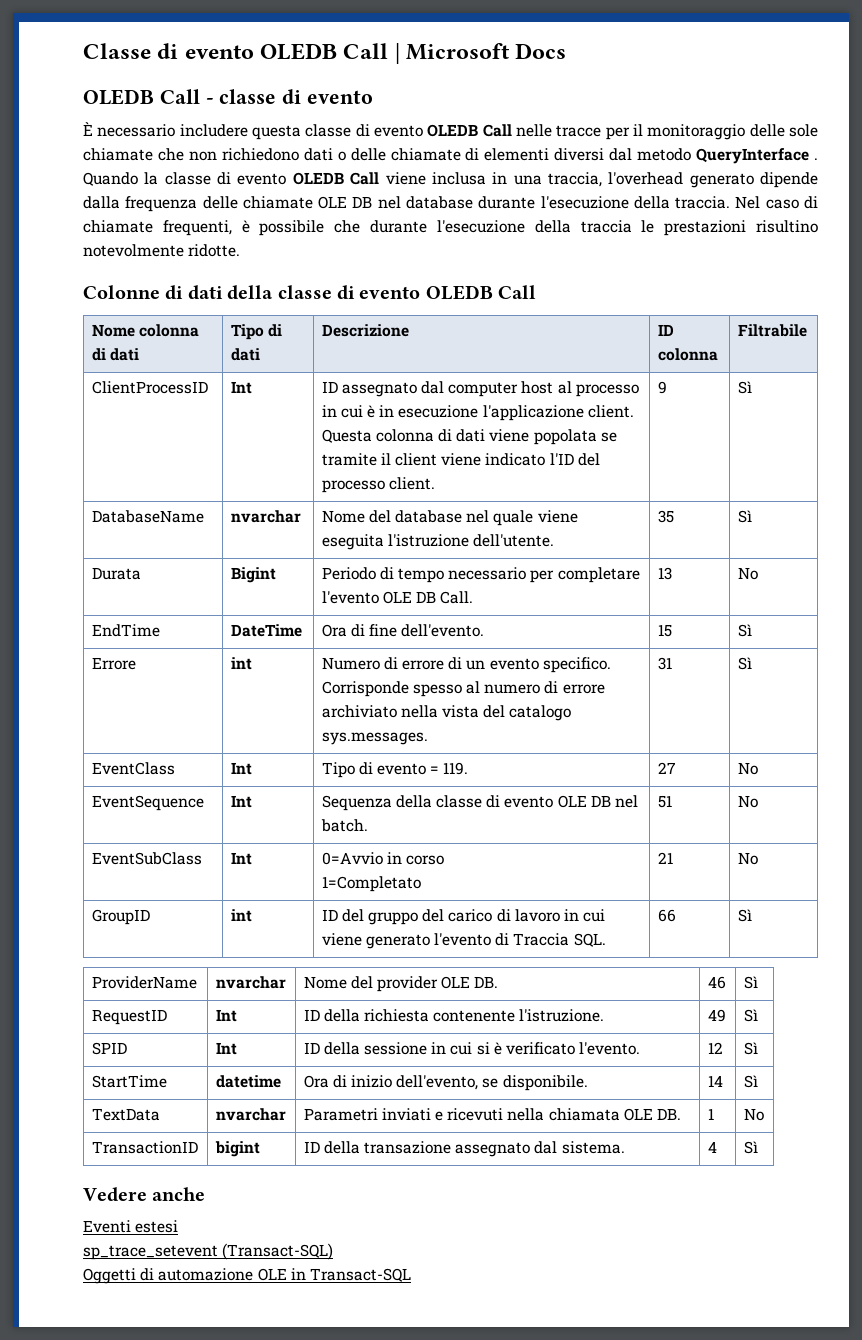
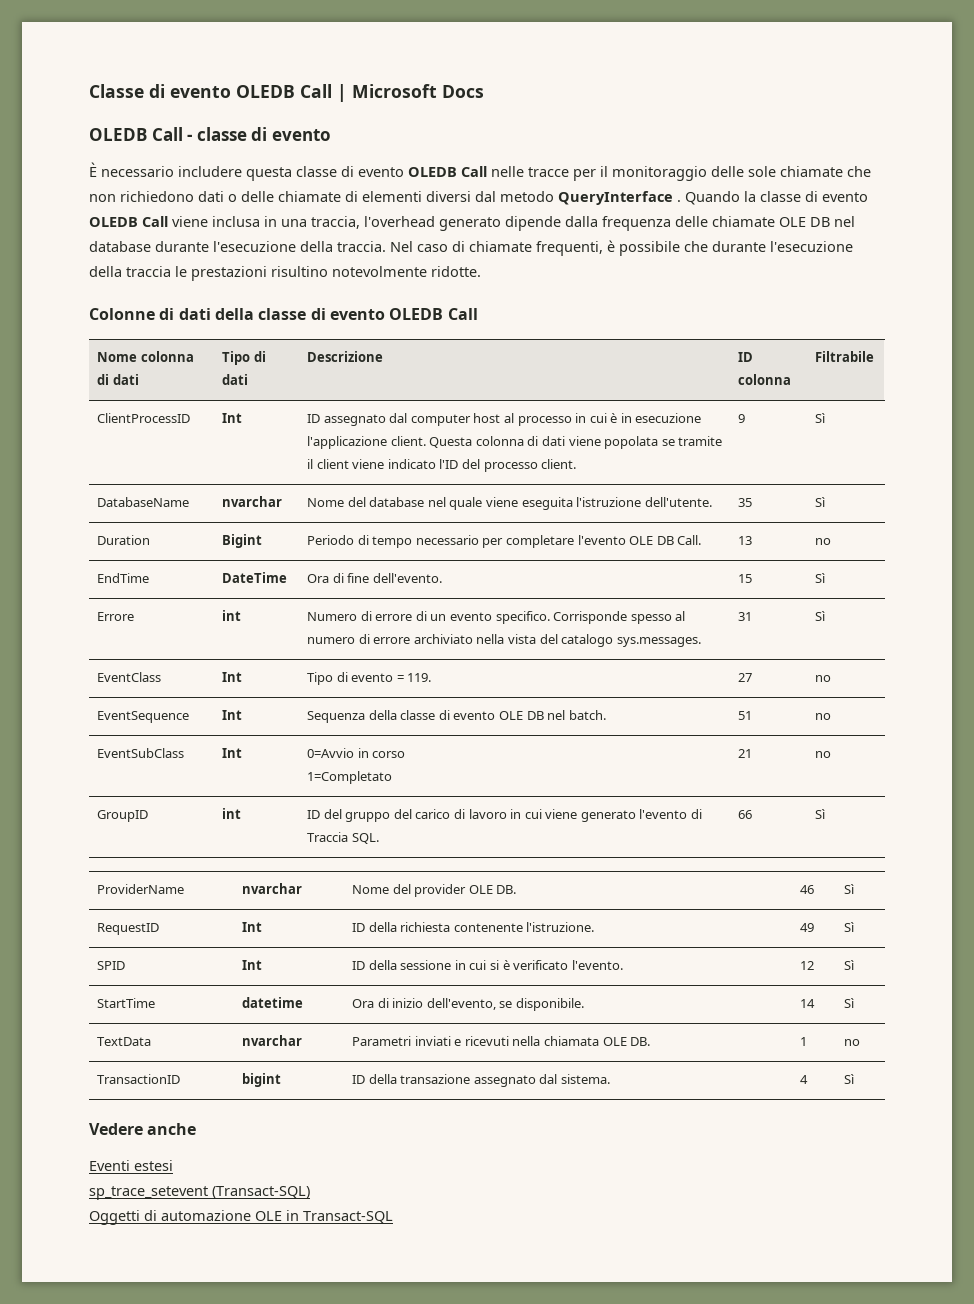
[91,567,141,580] Durata -> [97,535,151,545] Duration
[737,567,758,580] No -> [815,538,832,545] no
[737,762,758,775] No -> [815,675,832,682] no
[737,795,758,808] No -> [815,713,832,720] no
[737,852,758,865] No -> [815,751,832,758] no
[743,1108,764,1121] No -> [844,1039,861,1046] no

